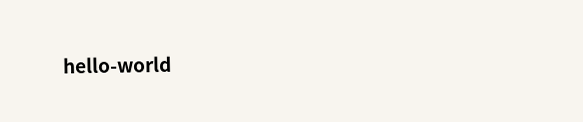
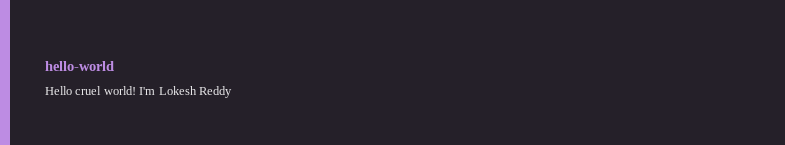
(172, 64) none -> [45,86,232,98] // Hello cruel world! I'm Lokesh Reddy

